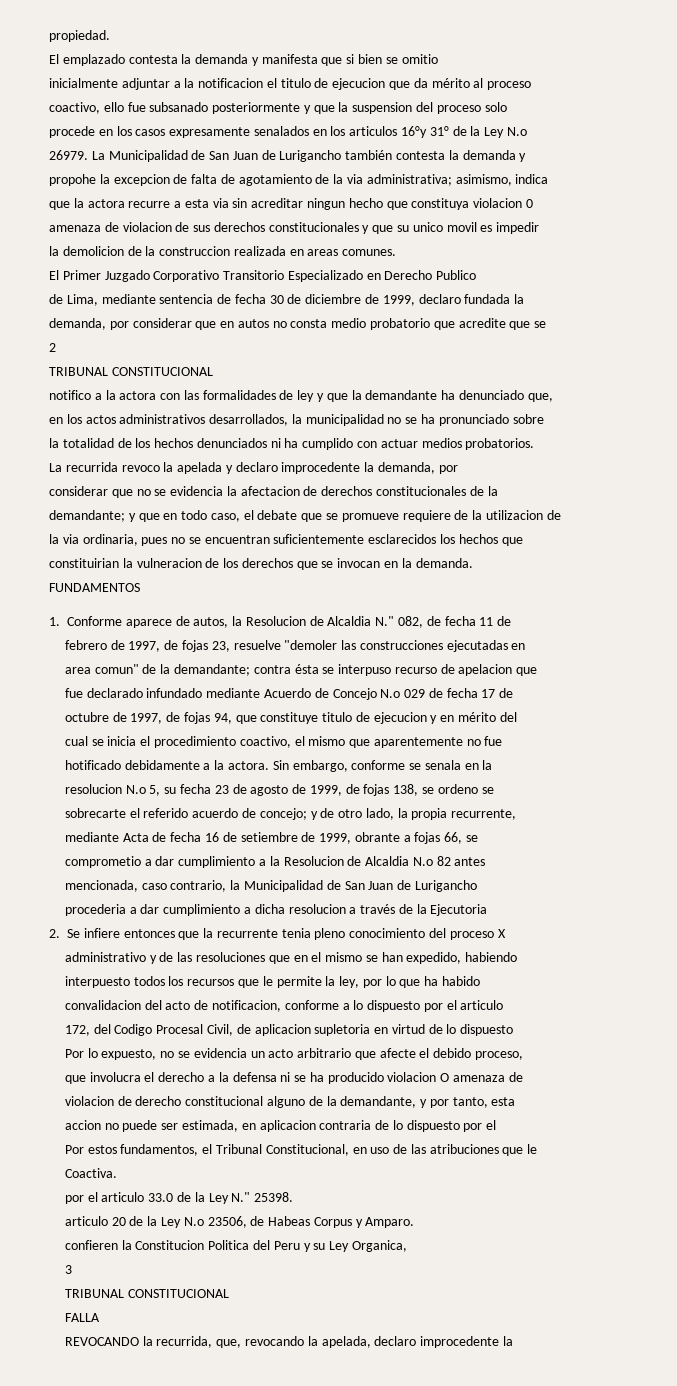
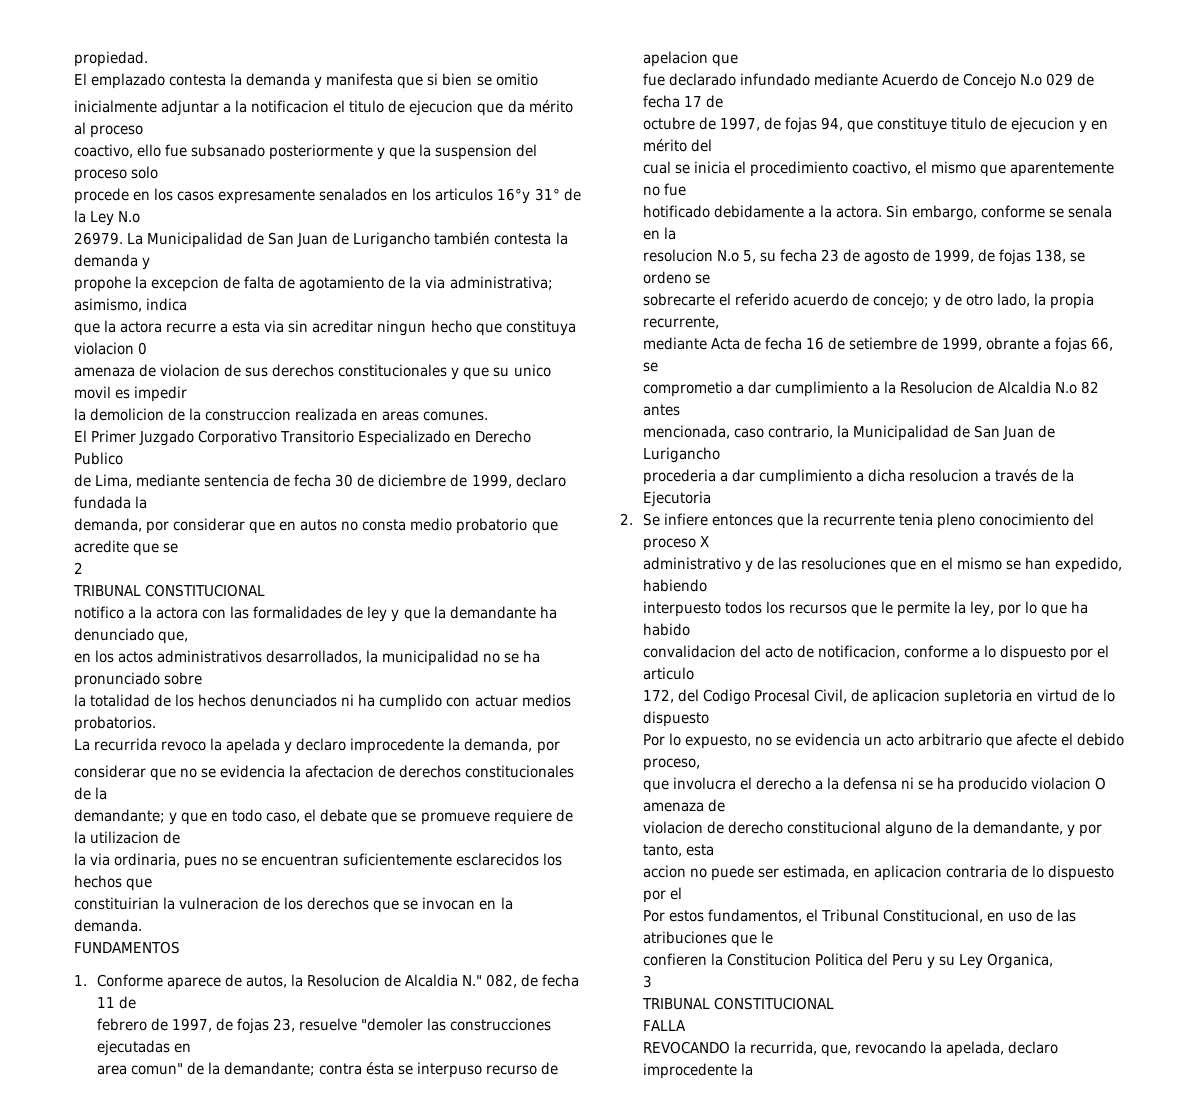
[64,1168,117,1178] [64,1192,294,1204] [64,1216,415,1228] // Coactiva. // por el articulo 33.0 de la Ley N." 25398. // articulo 20 de la Ley N.o 23506, de Habeas Corpus y Amparo. -> (773, 937) none

